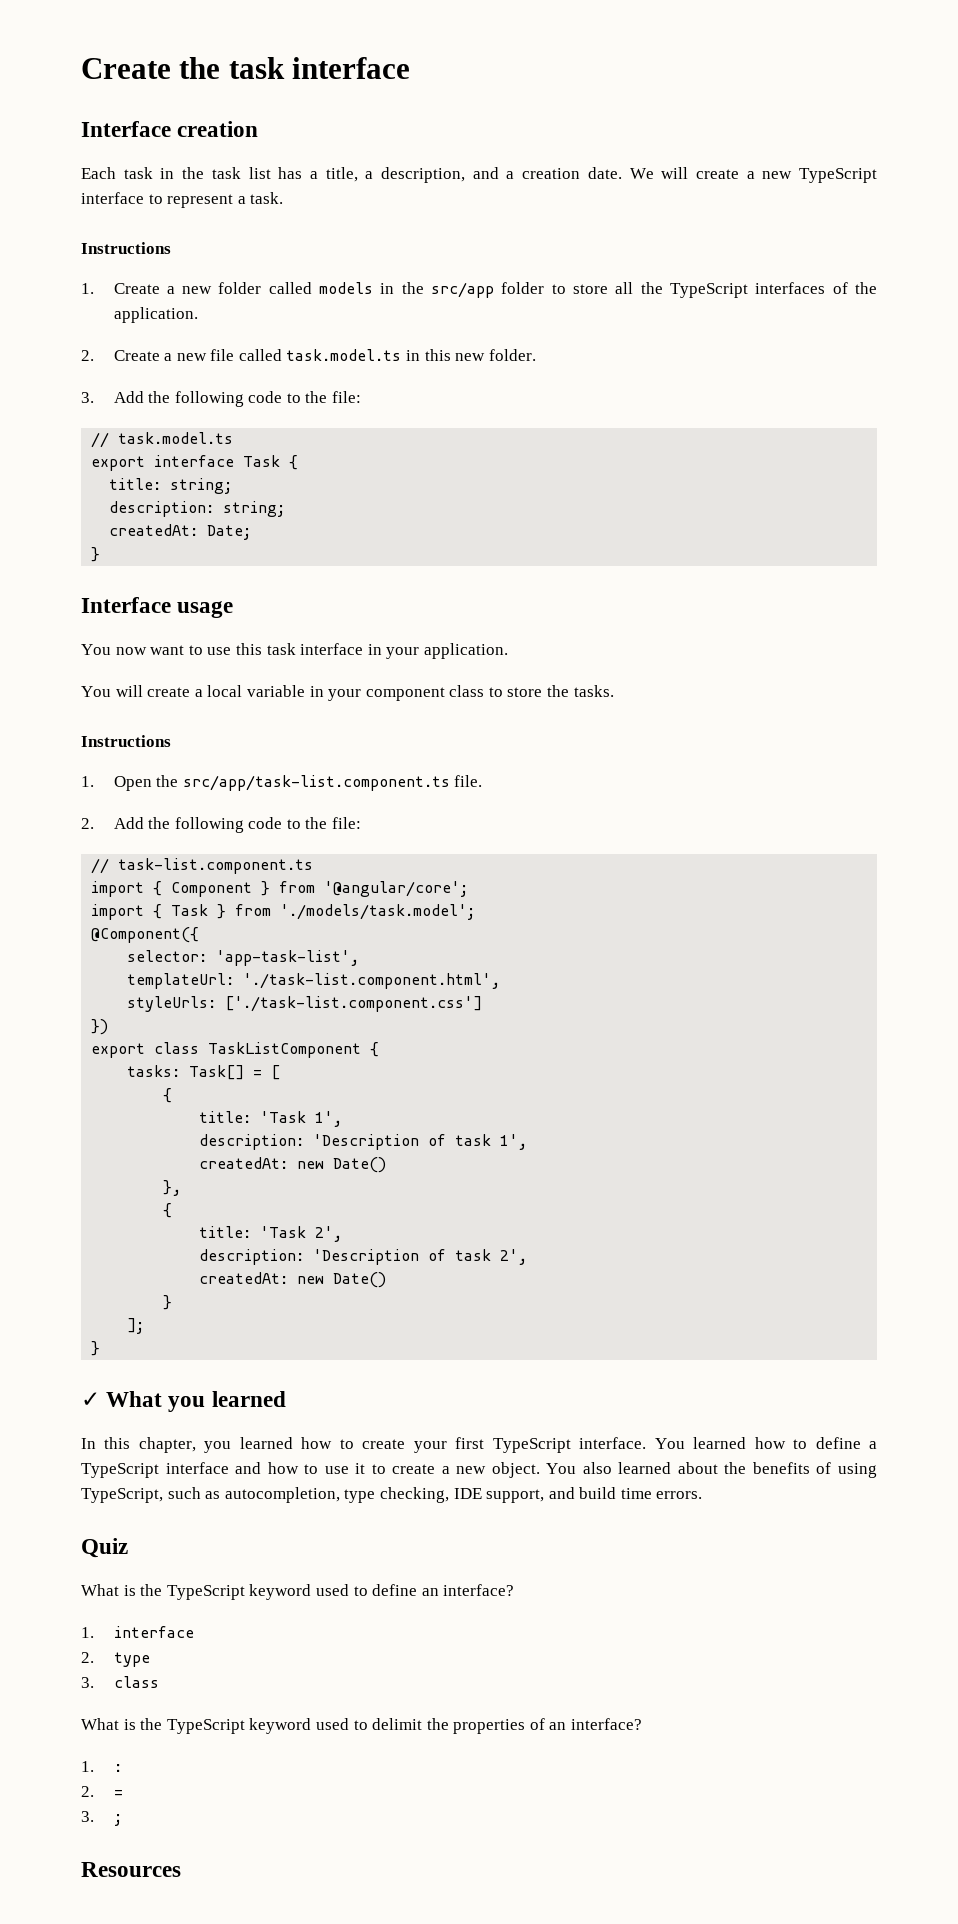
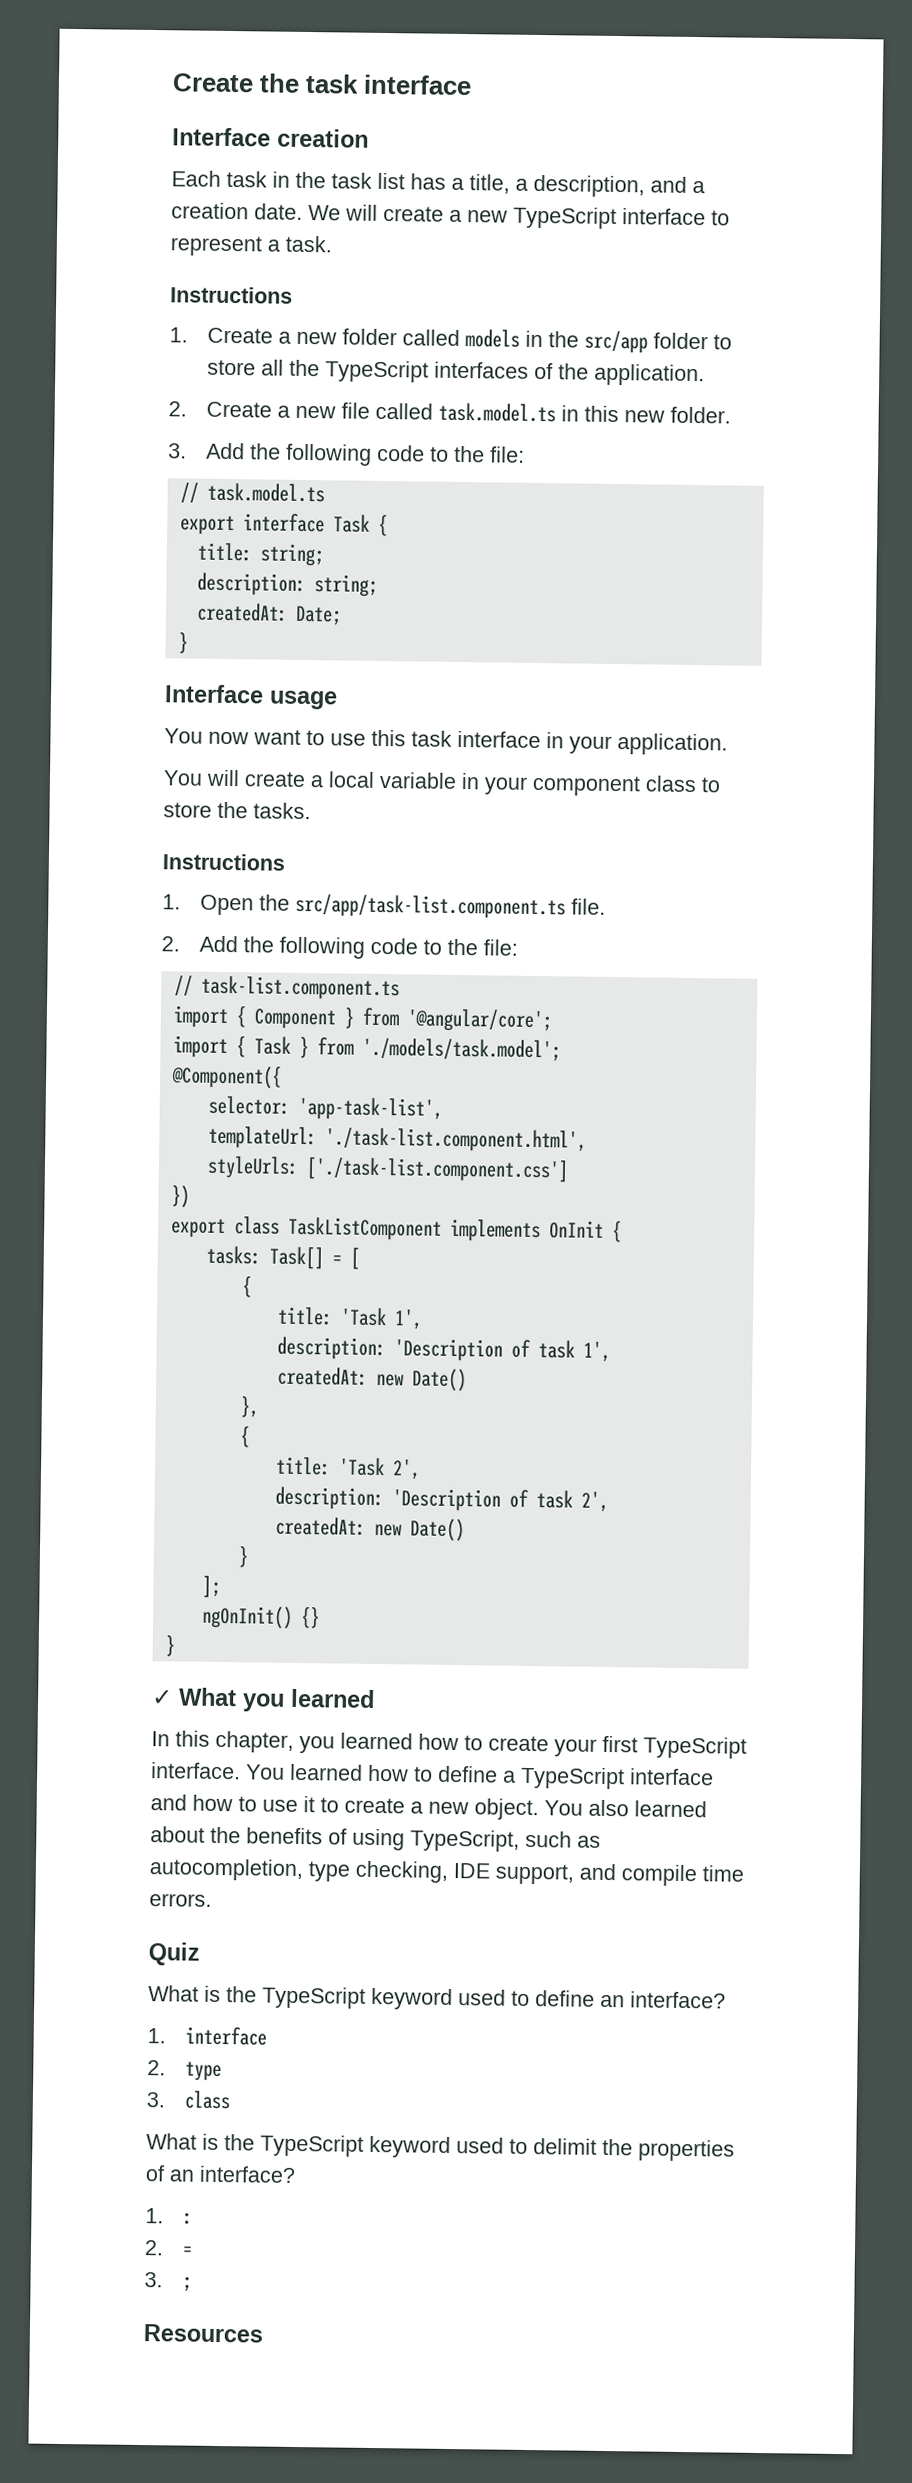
(362, 1050) none -> [449,1218,604,1243] implements OnInit
(145, 1326) none -> [200,1605,320,1629] // ngOnInit() {}
[579,1487,617,1499] build -> [621,1864,697,1887] compile

